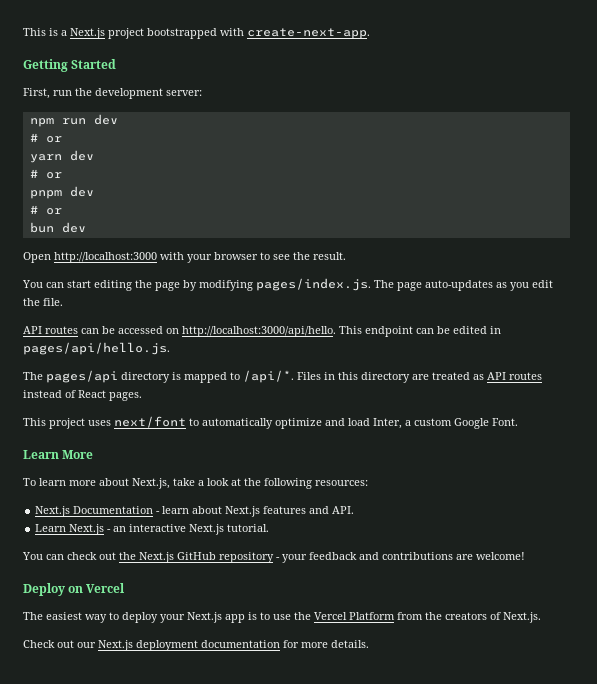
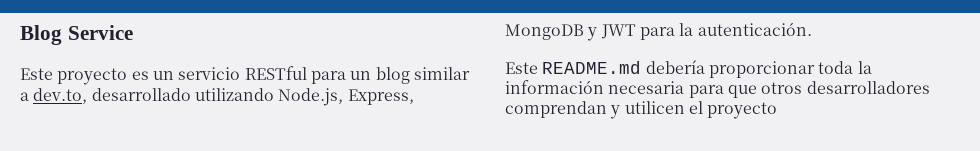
[23,28,370,39] [23,59,117,72] [23,88,202,99] [29,114,118,127] [29,133,62,143] [29,150,94,163] [29,169,62,179] [29,186,94,199] [29,205,62,215] [29,222,86,233] [23,252,346,263] [22,278,553,291] [23,298,63,306] [23,326,501,337] [23,342,170,355] [23,370,542,383] [23,390,142,401] [23,416,518,429] [23,450,94,459] [23,478,368,489] [35,506,355,517] [35,524,270,535] [22,552,525,563] [23,583,126,596] [23,612,541,623] [23,640,369,651] This is a Next.js project bootstrapped with create-next-app. // Getting Started // First, run the development server: // npm run dev // # or // yarn dev // # or // pnpm dev // # or // bun dev // Open http://localhost:3000 with your browser to see the result. // You can start editing the page by modifying pages/index.js. The page auto-updates as you edit the file. // API routes can be accessed on http://localhost:3000/api/hello. This endpoint can be edited in pages/api/hello.js. // The pages/api directory is mapped to /api/*. Files in this directory are treated as API routes instead of React pages. // This project uses next/font to automatically optimize and load Inter, a custom Google Font. // Learn More // To learn more about Next.js, take a look at the following resources: // Next.js Documentation - learn about Next.js features and API. // Learn Next.js - an interactive Next.js tutorial. // You can check out the Next.js GitHub repository - your feedback and contributions are welcome! // Deploy on Vercel // The easiest way to deploy your Next.js app is to use the Vercel Platform from the creators of Next.js. // Check out our Next.js deployment documentation for more details. -> [20,25,133,45] [20,66,470,85] [20,88,414,106] [505,22,812,41] [505,60,872,78] [505,80,930,98] [505,101,778,119] Blog Service // Este proyecto es un servicio RESTful para un blog similar a dev.to, desarrollado utilizando Node.js, Express, MongoDB y JWT para la autenticación. // Este README.md debería proporcionar toda la información necesaria para que otros desarrolladores comprendan y utilicen el proyecto

